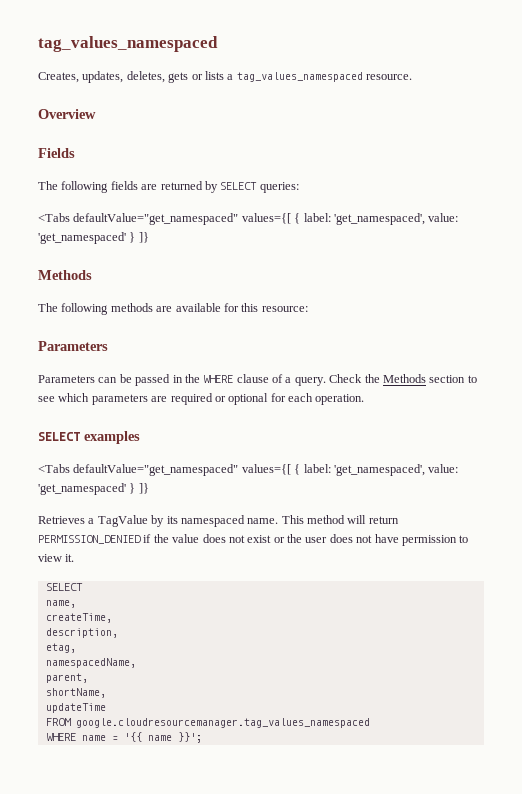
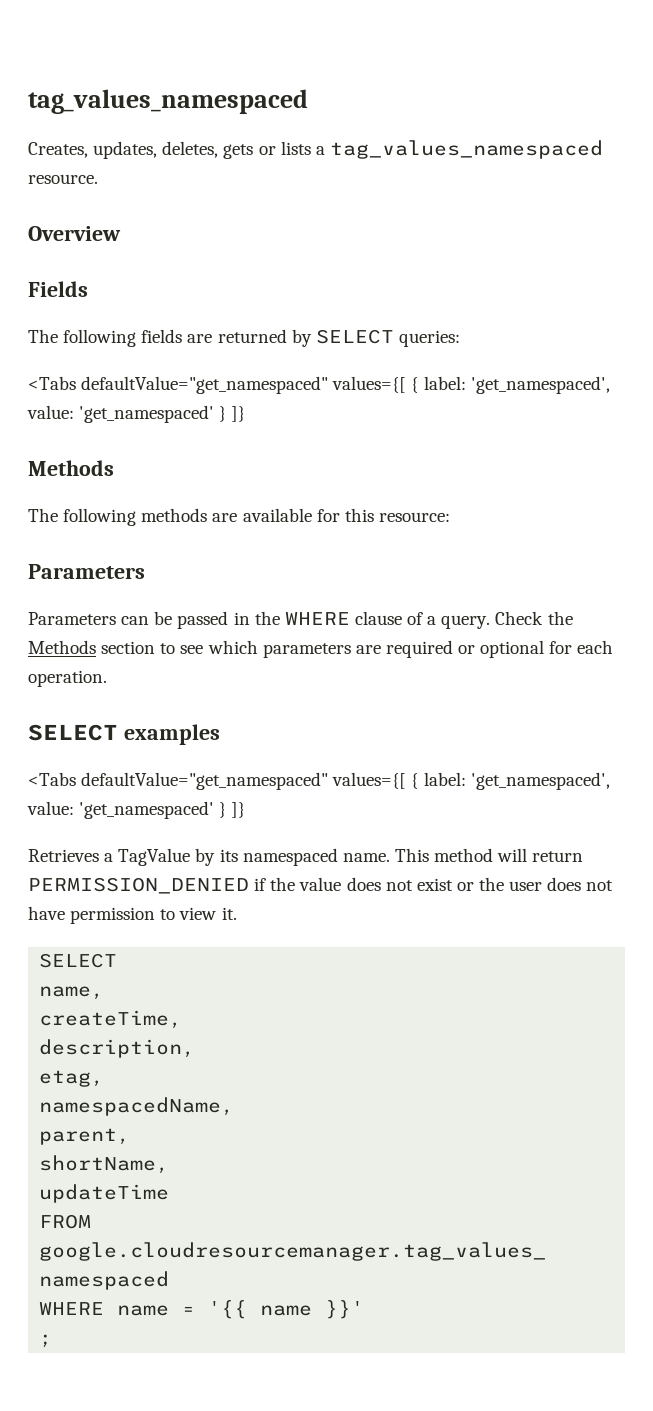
[177,732,202,743] }}'; -> [325,1300,365,1319] [39,1334,53,1348] }}' // ;

